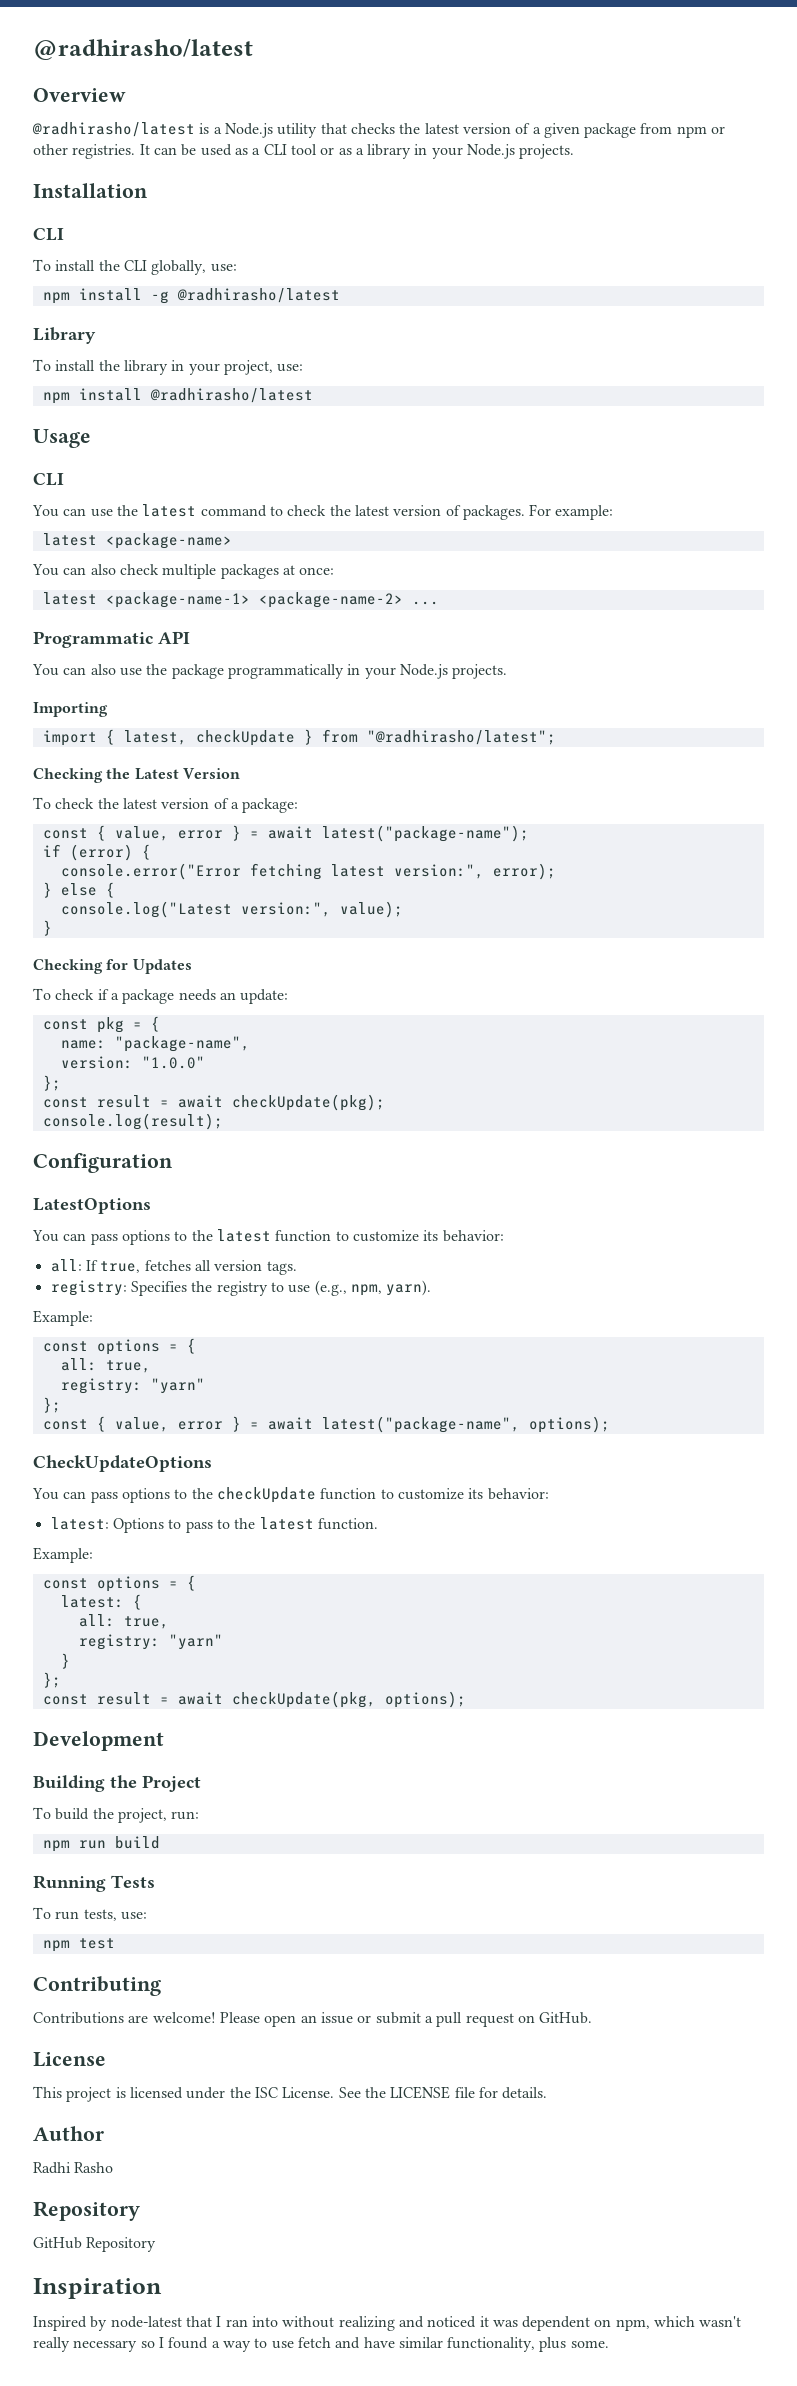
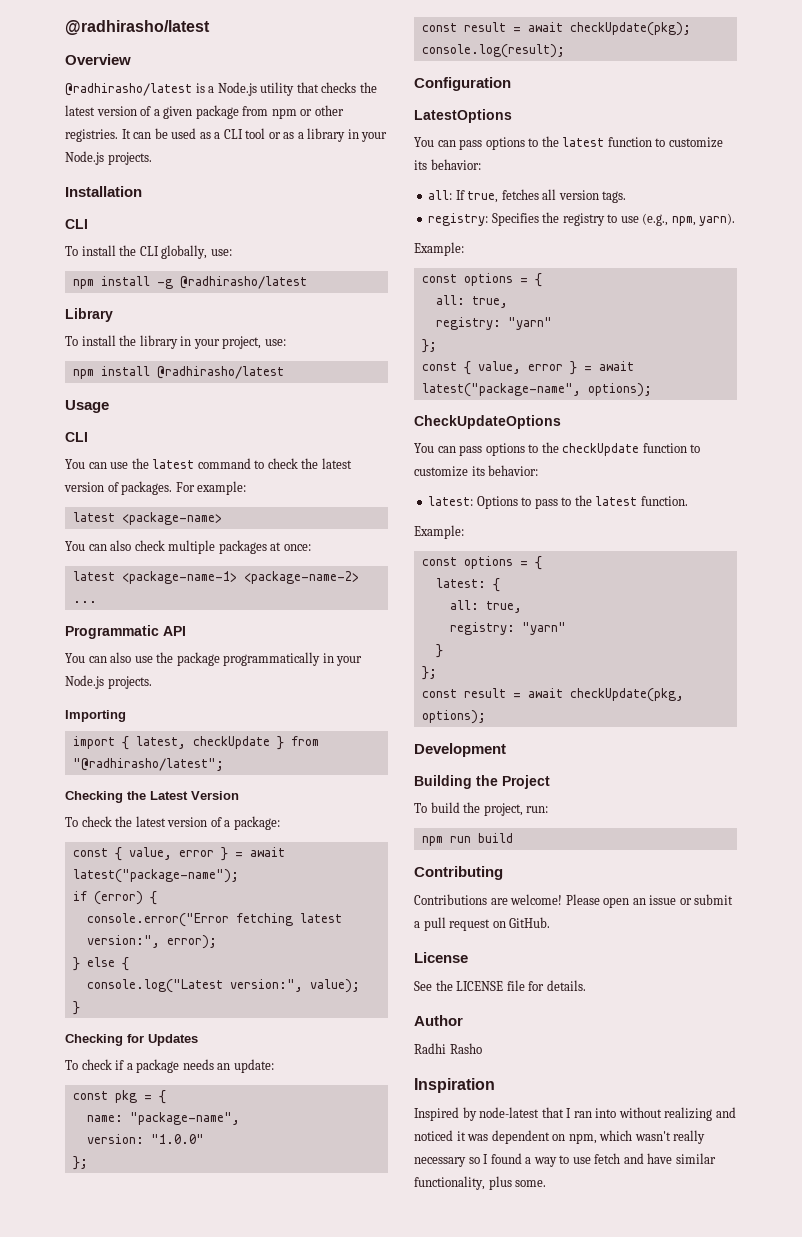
[33,1875,155,1892] [33,1907,147,1921] [42,1938,115,1952] // Running Tests // To run tests, use: // npm test -> (513, 838) none
[33,2086,335,2102] This project is licensed under the ISC License. -> (468, 957) none
[33,2201,140,2221] [33,2237,157,2252] // Repository // GitHub Repository -> (482, 1048) none

